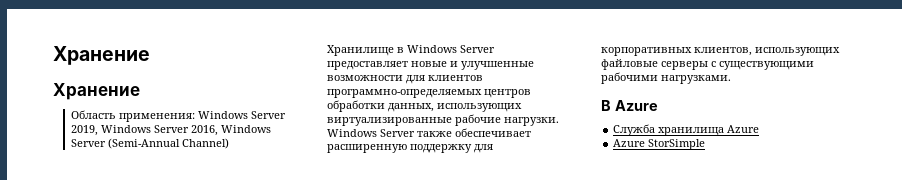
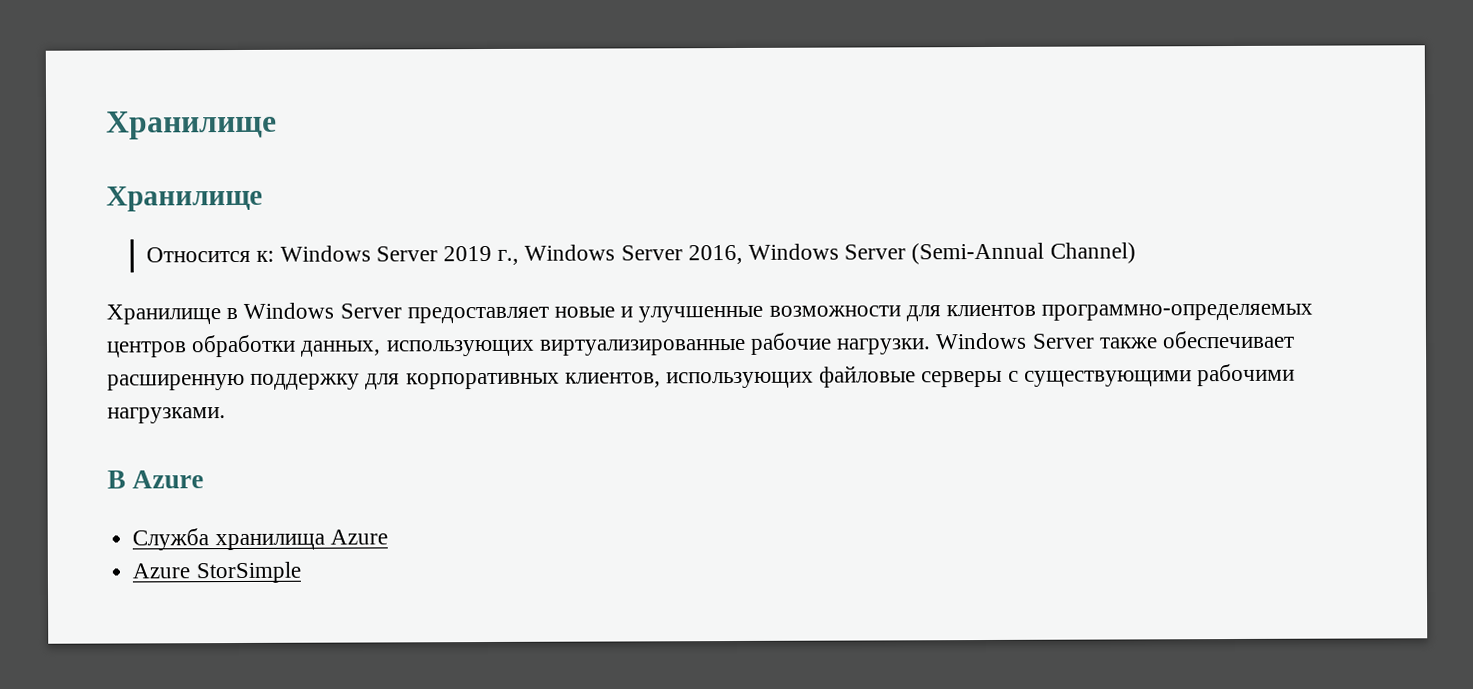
[53,46,150,65] [53,83,140,100] [70,110,286,122] [70,125,98,136] Хранение // Хранение // Область применения: Windows Server 2019, -> [106,110,277,140] [106,185,263,212] [146,245,520,265] Хранилище // Хранилище // Относится к: Windows Server 2019 г.,

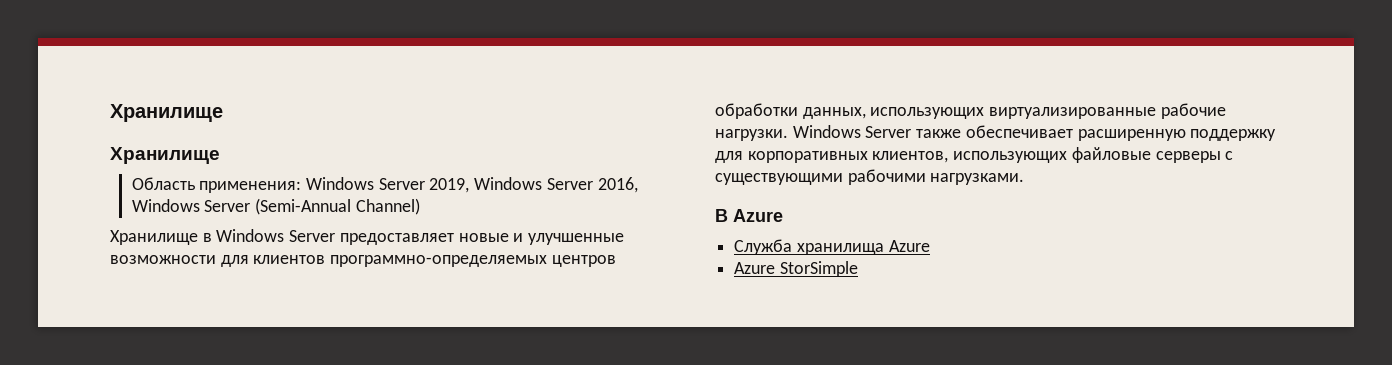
[146,245,520,265] Относится к: Windows Server 2019 г., -> [131,177,470,193] Область применения: Windows Server 2019,

